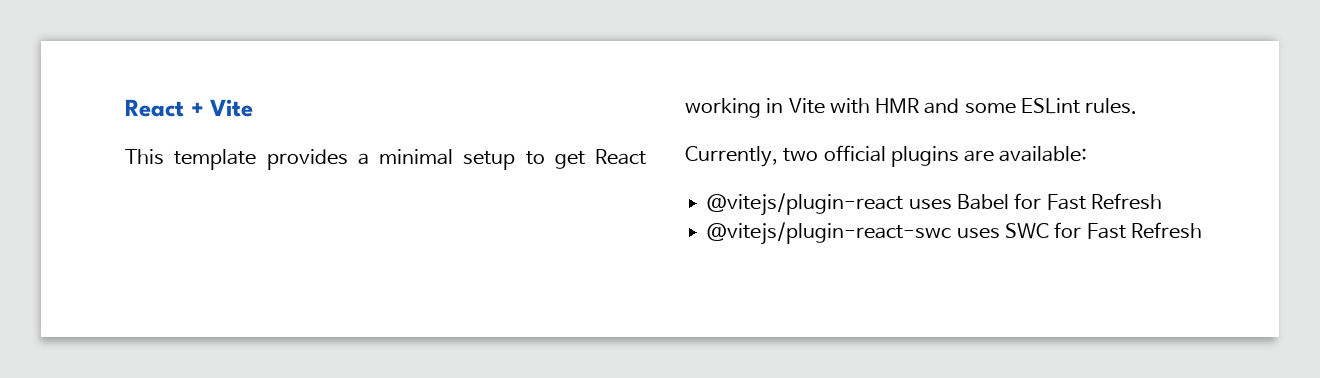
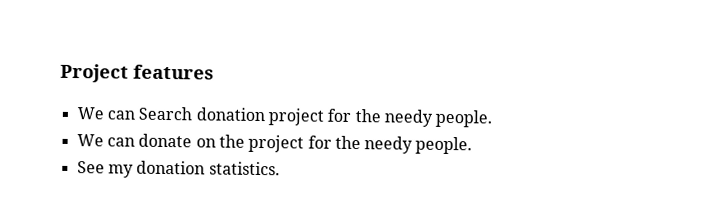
[125,99,254,117] [125,149,646,170] [685,98,1138,118] [685,145,1088,167] [706,193,1162,216] [706,222,1202,245] React + Vite // This template provides a minimal setup to get React working in Vite with HMR and some ESLint rules. // Currently, two official plugins are available: // @vitejs/plugin-react uses Babel for Fast Refresh // @vitejs/plugin-react-swc uses SWC for Fast Refresh -> [60,63,214,83] [76,106,493,128] [76,133,473,155] [76,160,280,178] Project features // We can Search donation project for the needy people. // We can donate on the project for the needy people. // See my donation statistics.

